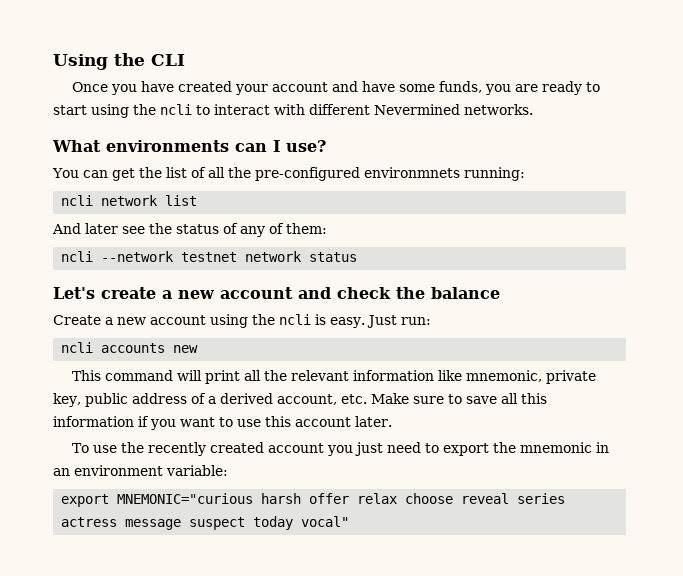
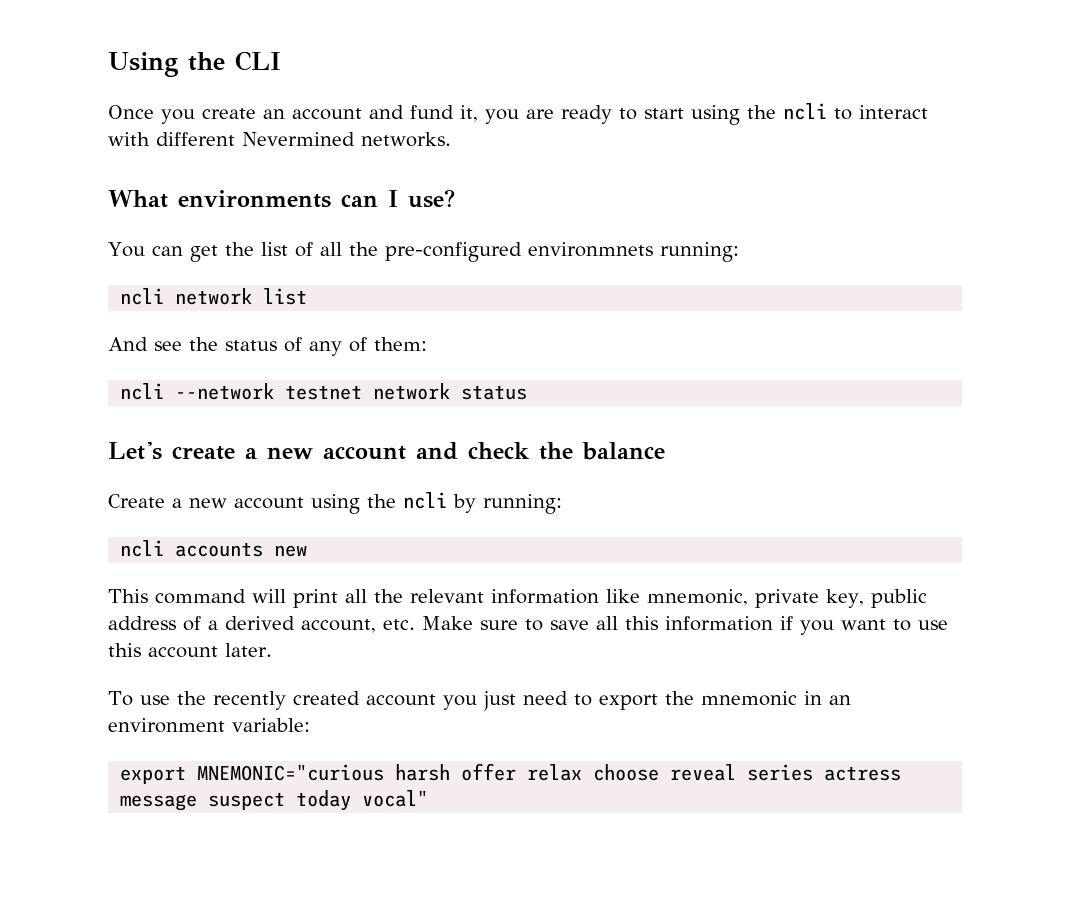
[141,81,483,95] have created your account and have some funds, -> [202,105,478,122] create an account and fund it,
[85,223,118,234] later -> (148, 344) none
[315,314,431,328] is easy. Just run: -> [453,494,562,514] by running:

